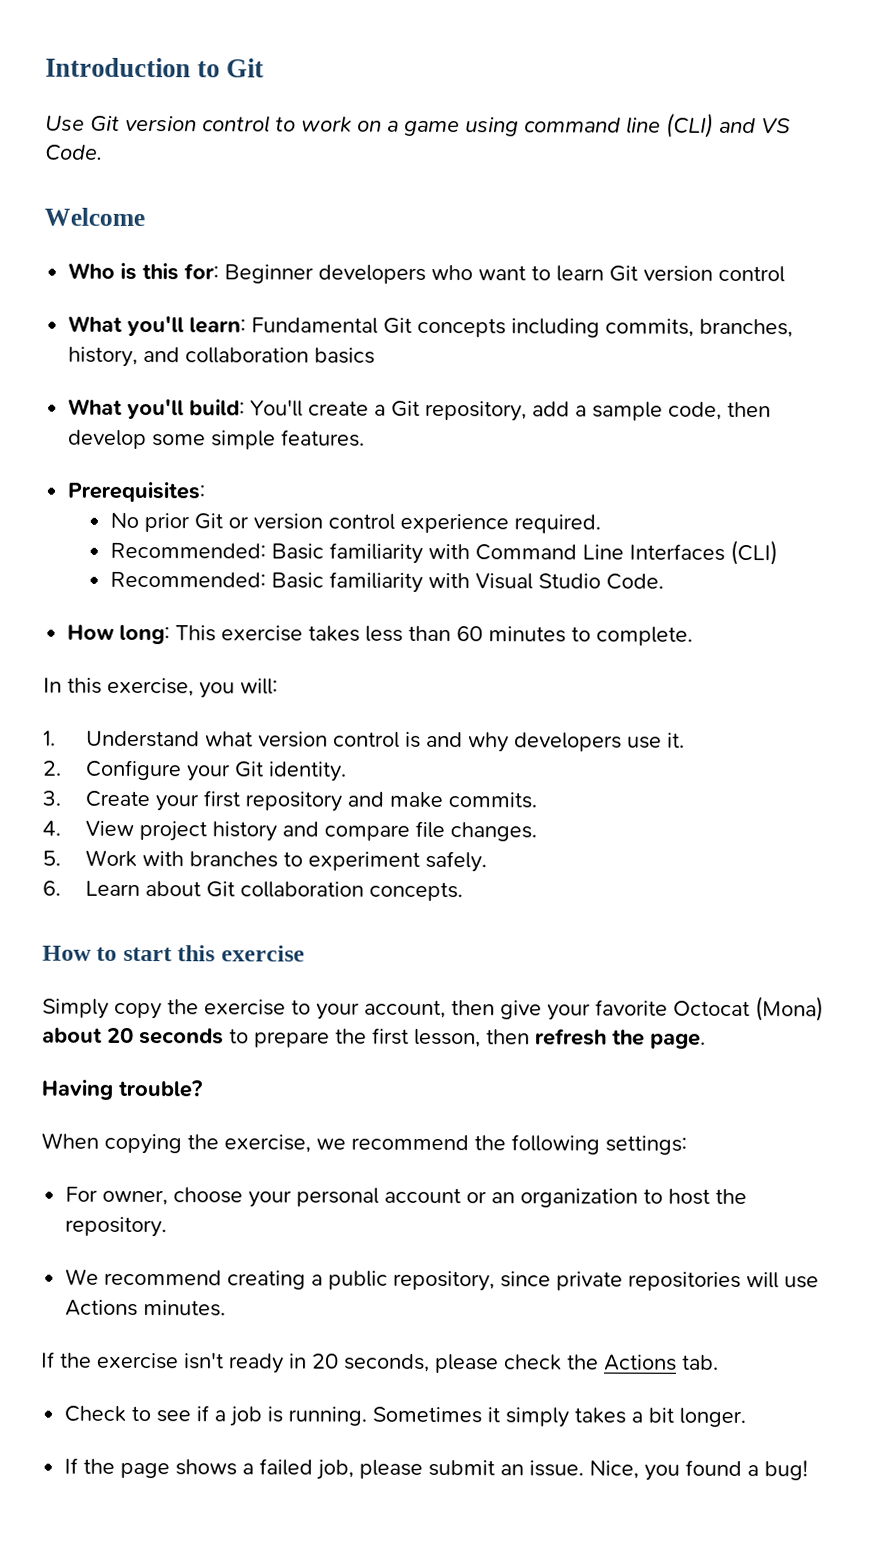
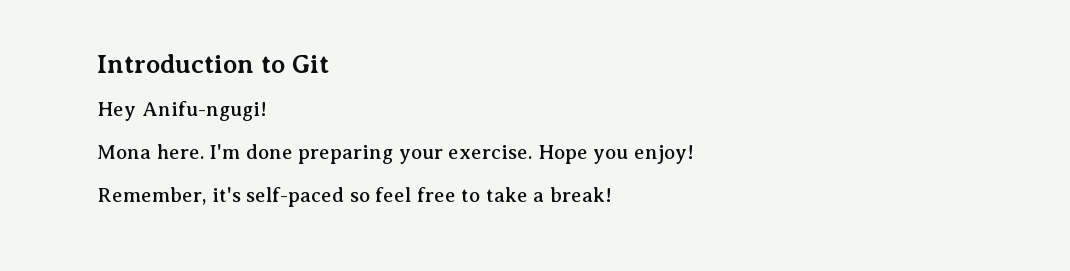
[45,112,791,138] [45,144,103,160] [44,207,145,227] [68,262,786,284] [68,315,794,338] [68,346,376,368] [68,398,772,422] [68,429,366,450] [67,481,206,503] [110,512,602,534] [110,539,779,566] [110,571,665,593] [67,624,694,646] [43,677,278,699] [43,730,686,753] [42,759,348,782] [42,790,538,812] [42,820,538,842] [42,849,488,873] [42,880,464,902] [42,945,305,962] [42,996,824,1022] [42,1027,706,1049] [41,1079,202,1100] [41,1132,687,1155] [65,1186,748,1208] [65,1216,168,1238] [65,1268,820,1292] [65,1299,227,1317] [41,1351,719,1374] [64,1405,747,1428] [64,1457,809,1481] Use Git version control to work on a game using command line (CLI) and VS Code. // Welcome // Who is this for: Beginner developers who want to learn Git version control // What you'll learn: Fundamental Git concepts including commits, branches, history, and collaboration basics // What you'll build: You'll create a Git repository, add a sample code, then develop some simple features. // Prerequisites: // No prior Git or version control experience required. // Recommended: Basic familiarity with Command Line Interfaces (CLI) // Recommended: Basic familiarity with Visual Studio Code. // How long: This exercise takes less than 60 minutes to complete. // In this exercise, you will: // 1. Understand what version control is and why developers use it. // 2. Configure your Git identity. // 3. Create your first repository and make commits. // 4. View project history and compare file changes. // 5. Work with branches to experiment safely. // 6. Learn about Git collaboration concepts. // How to start this exercise // Simply copy the exercise to your account, then give your favorite Octocat (Mona) about 20 seconds to prepare the first lesson, then refresh the page. // Having trouble? // When copying the exercise, we recommend the following settings: // For owner, choose your personal account or an organization to host the repository. // We recommend creating a public repository, since private repositories will use Actions minutes. // If the exercise isn't ready in 20 seconds, please check the Actions tab. // Check to see if a job is running. Sometimes it simply takes a bit longer. // If the page shows a failed job, please submit an issue. Nice, you found a bug! -> [97,101,267,121] [97,144,694,164] [97,187,612,207] Hey Anifu-ngugi! // Mona here. I'm done preparing your exercise. Hope you enjoy! // Remember, it's self-paced so feel free to take a break!

